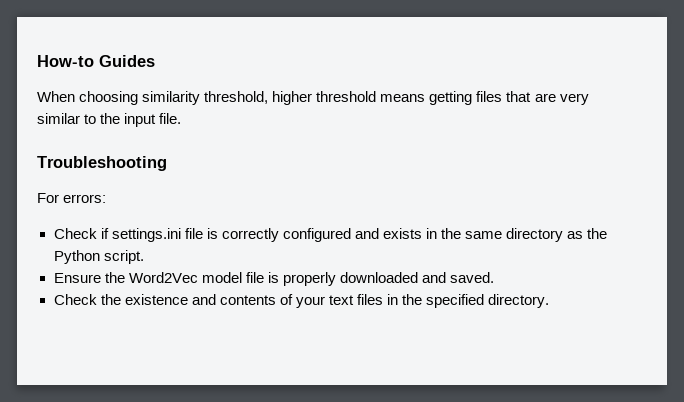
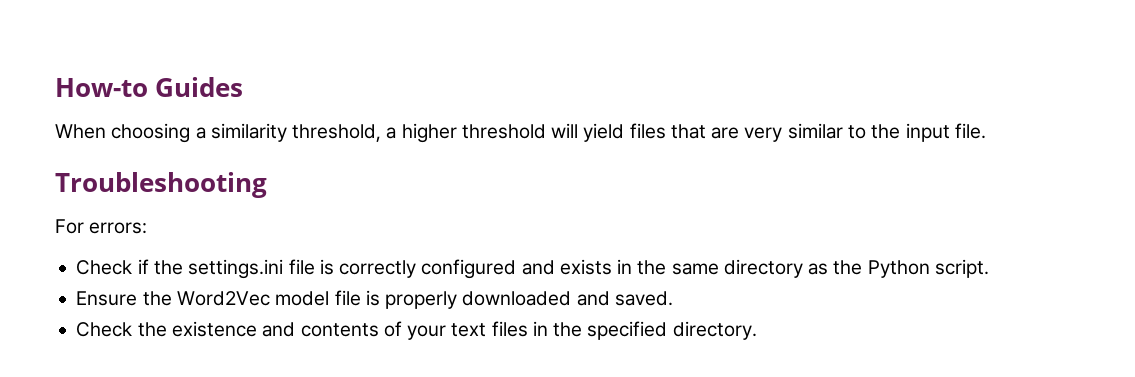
(139, 98) none -> [195,127,206,139] a
(269, 97) none -> [386,127,397,139] a
[380,91,473,105] means getting -> [551,123,625,142] will yield
(109, 233) none -> [153,260,183,275] the

